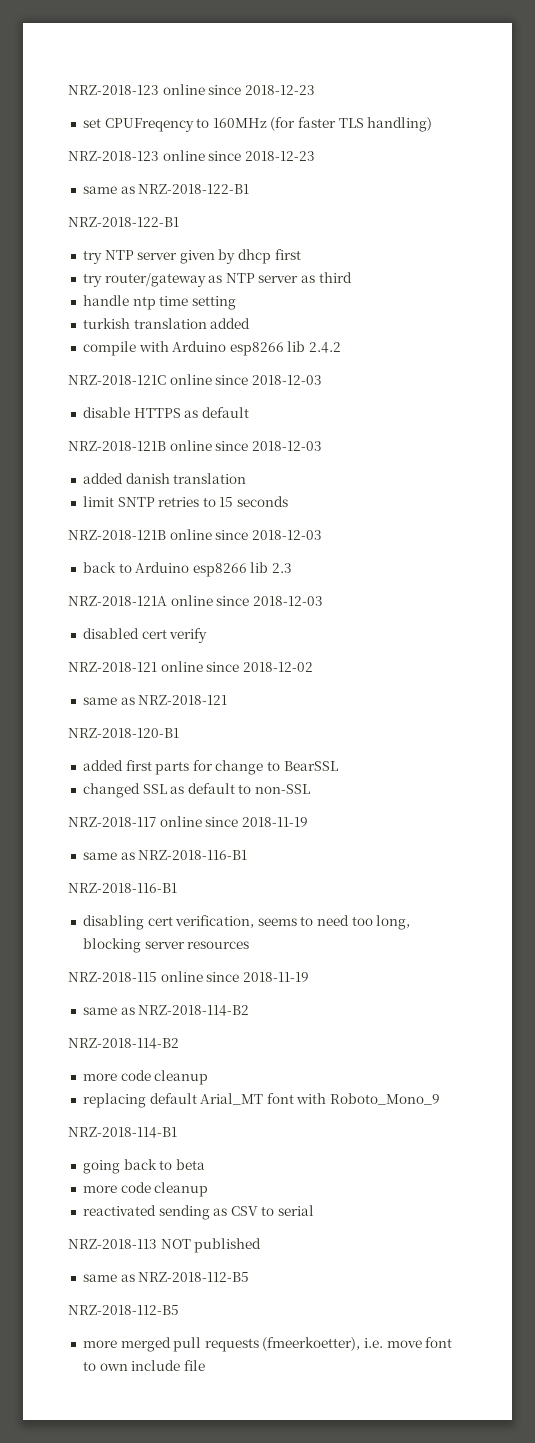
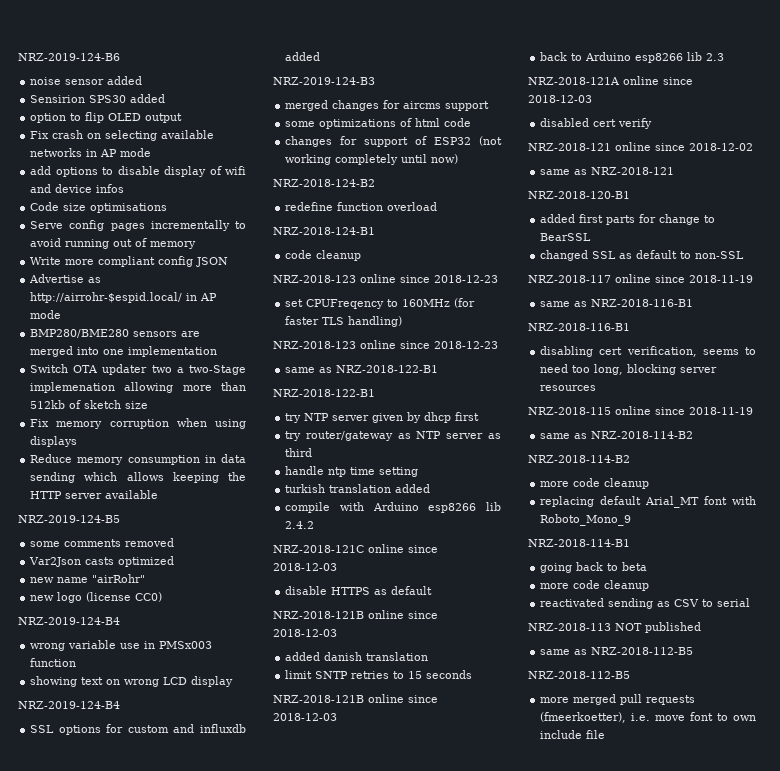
(68, 90) none -> [18,53,120,61] [30,76,143,85] [30,94,166,103] [30,112,183,123] [30,130,215,141] [30,148,152,157] [30,166,247,177] [30,184,125,193] [30,202,168,213] [30,220,246,231] [30,238,197,249] [30,256,229,267] [29,274,102,283] [30,292,218,303] [30,310,62,319] [30,329,201,338] [30,346,218,357] [30,364,247,375] [30,382,246,393] [30,400,149,409] [30,418,246,429] [30,436,78,447] [30,454,246,465] [30,472,246,483] [30,490,159,499] [18,515,120,523] [30,538,175,547] [29,556,175,567] [30,574,146,583] [30,592,163,603] [18,617,120,625] [30,640,213,651] [30,658,77,667] [30,676,234,687] [18,701,120,709] [30,724,247,735] [285,52,321,61] [273,77,375,85] [285,100,490,111] [285,118,472,129] [285,136,502,147] [285,154,459,165] [273,179,375,187] [285,202,438,211] [273,227,375,235] [285,250,362,261] NRZ-2019-124-B6 // noise sensor added // Sensirion SPS30 added // option to flip OLED output // Fix crash on selecting available networks in AP mode // add options to disable display of wifi and device infos // Code size optimisations // Serve config pages incrementally to avoid running out of memory // Write more compliant config JSON // Advertise as http://airrohr-$espid.local/ in AP mode // BMP280/BME280 sensors are merged into one implementation // Switch OTA updater two a two-Stage implemenation allowing more than 512kb of sketch size // Fix memory corruption when using displays // Reduce memory consumption in data sending which allows keeping the HTTP server available // NRZ-2019-124-B5 // some comments removed // Var2Json casts optimized // new name "airRohr" // new logo (license CC0) // NRZ-2019-124-B4 // wrong variable use in PMSx003 function // showing text on wrong LCD display // NRZ-2019-124-B4 // SSL options for custom and influxdb added // NRZ-2019-124-B3 // merged changes for aircms support // some optimizations of html code // changes for support of ESP32 (not working completely until now) // NRZ-2018-124-B2 // redefine function overload // NRZ-2018-124-B1 // code cleanup //

